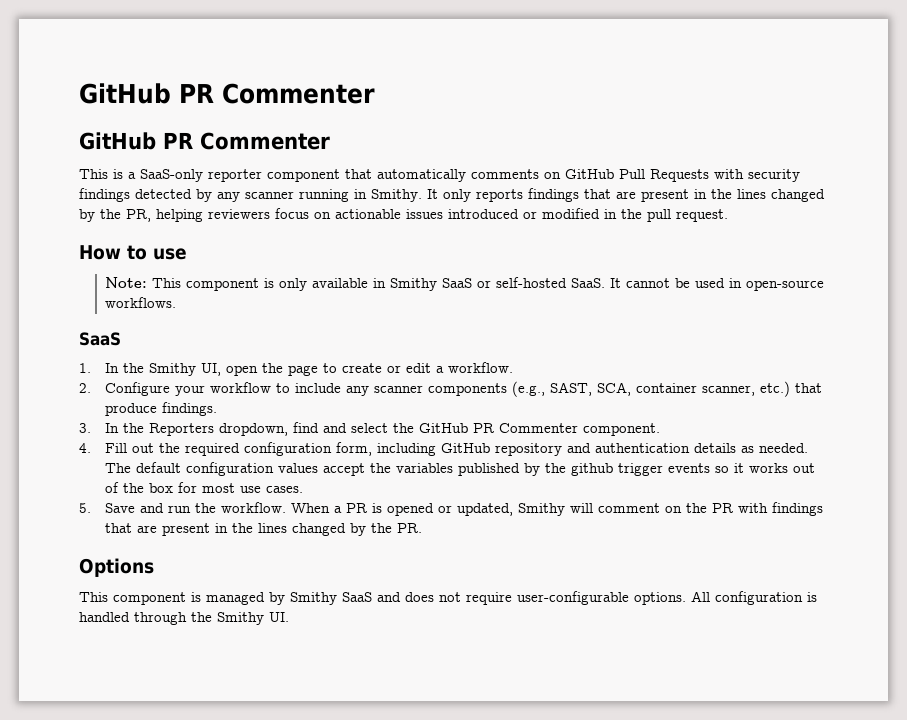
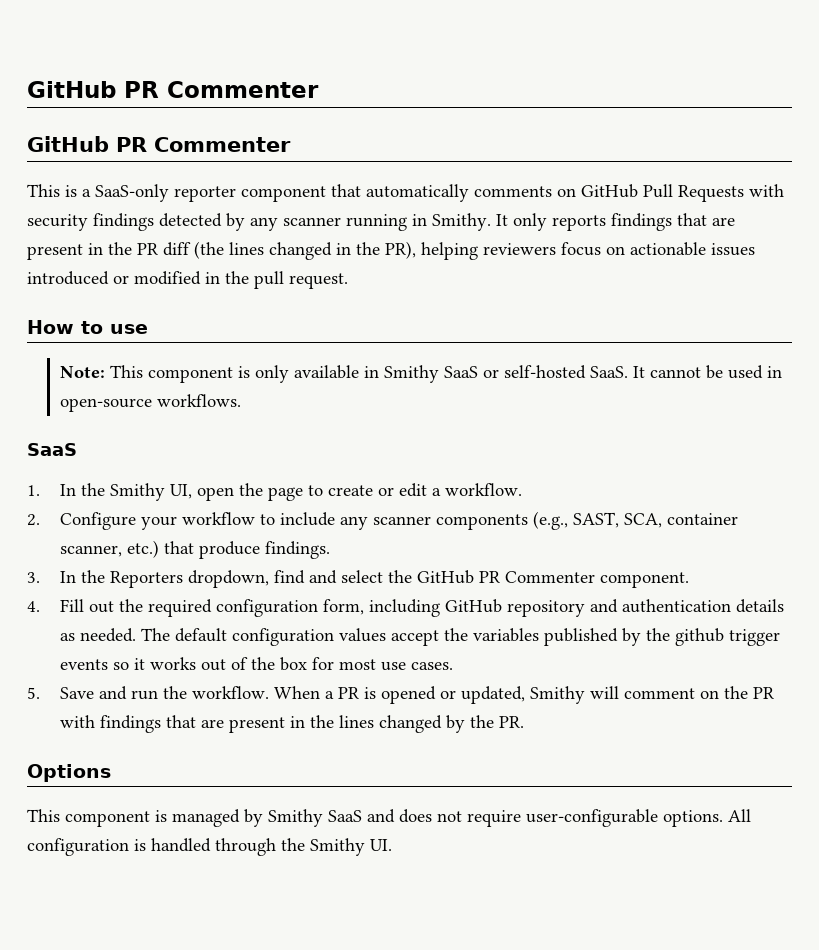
[737,189,825,202] [79,209,151,222] lines changed by the PR, -> [137,241,416,260] PR diff (the lines changed in the PR),

